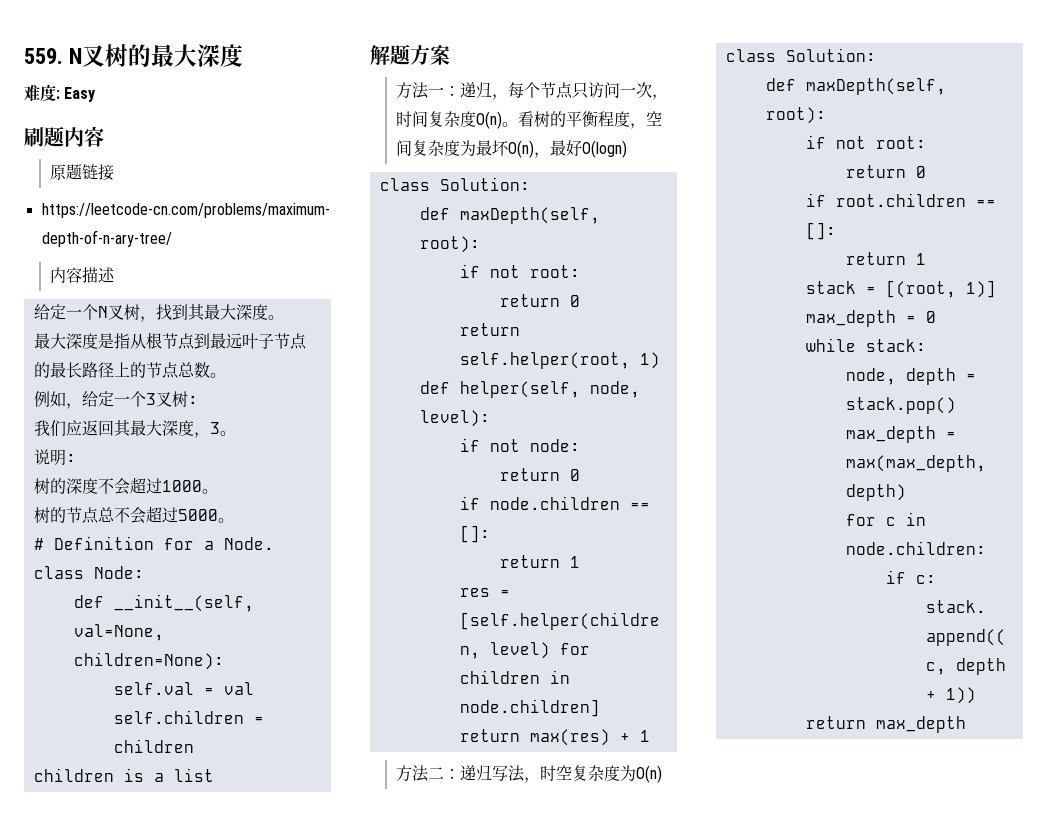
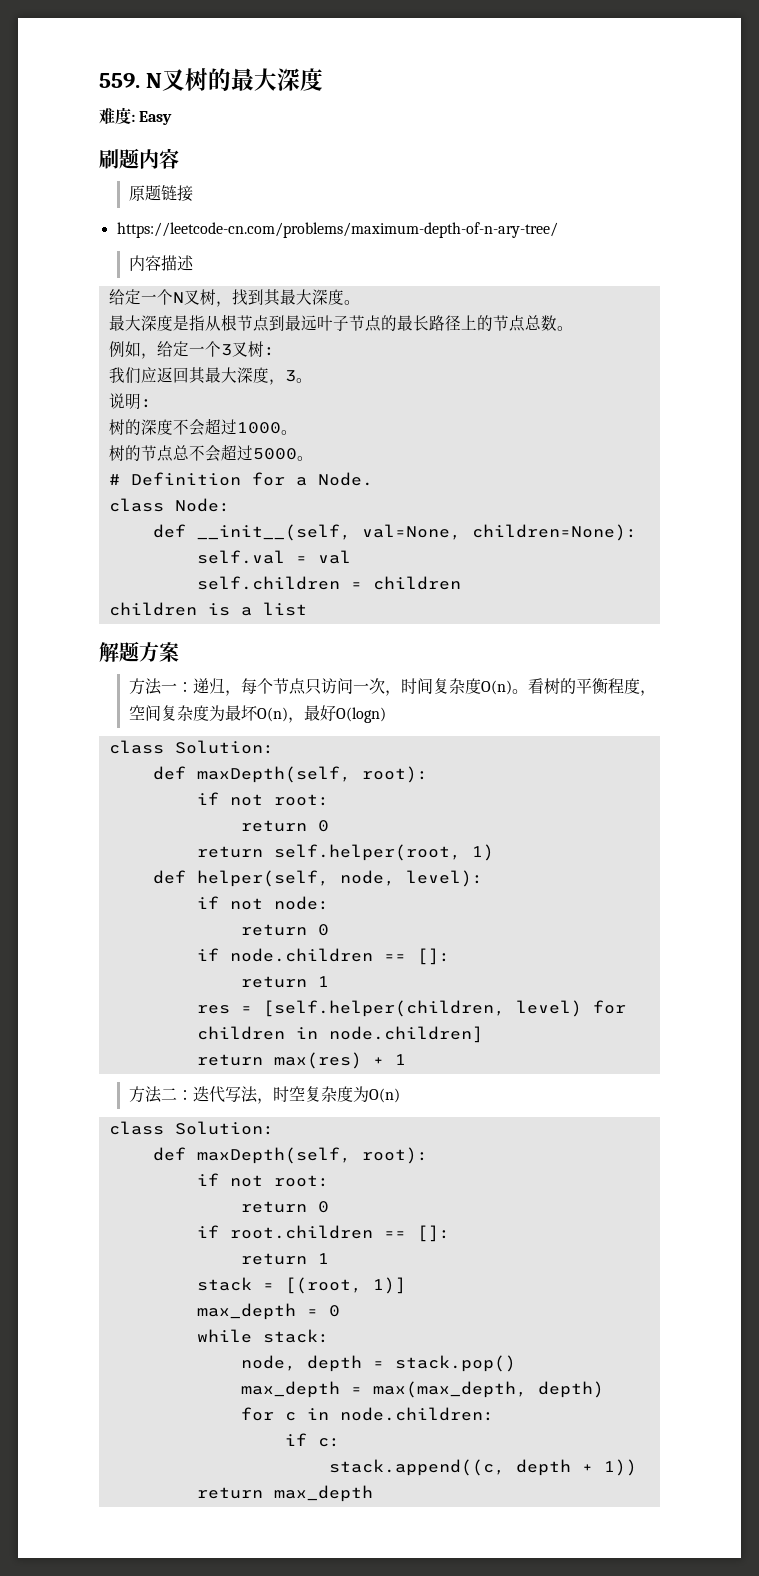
[460,765,493,781] 递归 -> [192,1086,225,1103] 迭代

